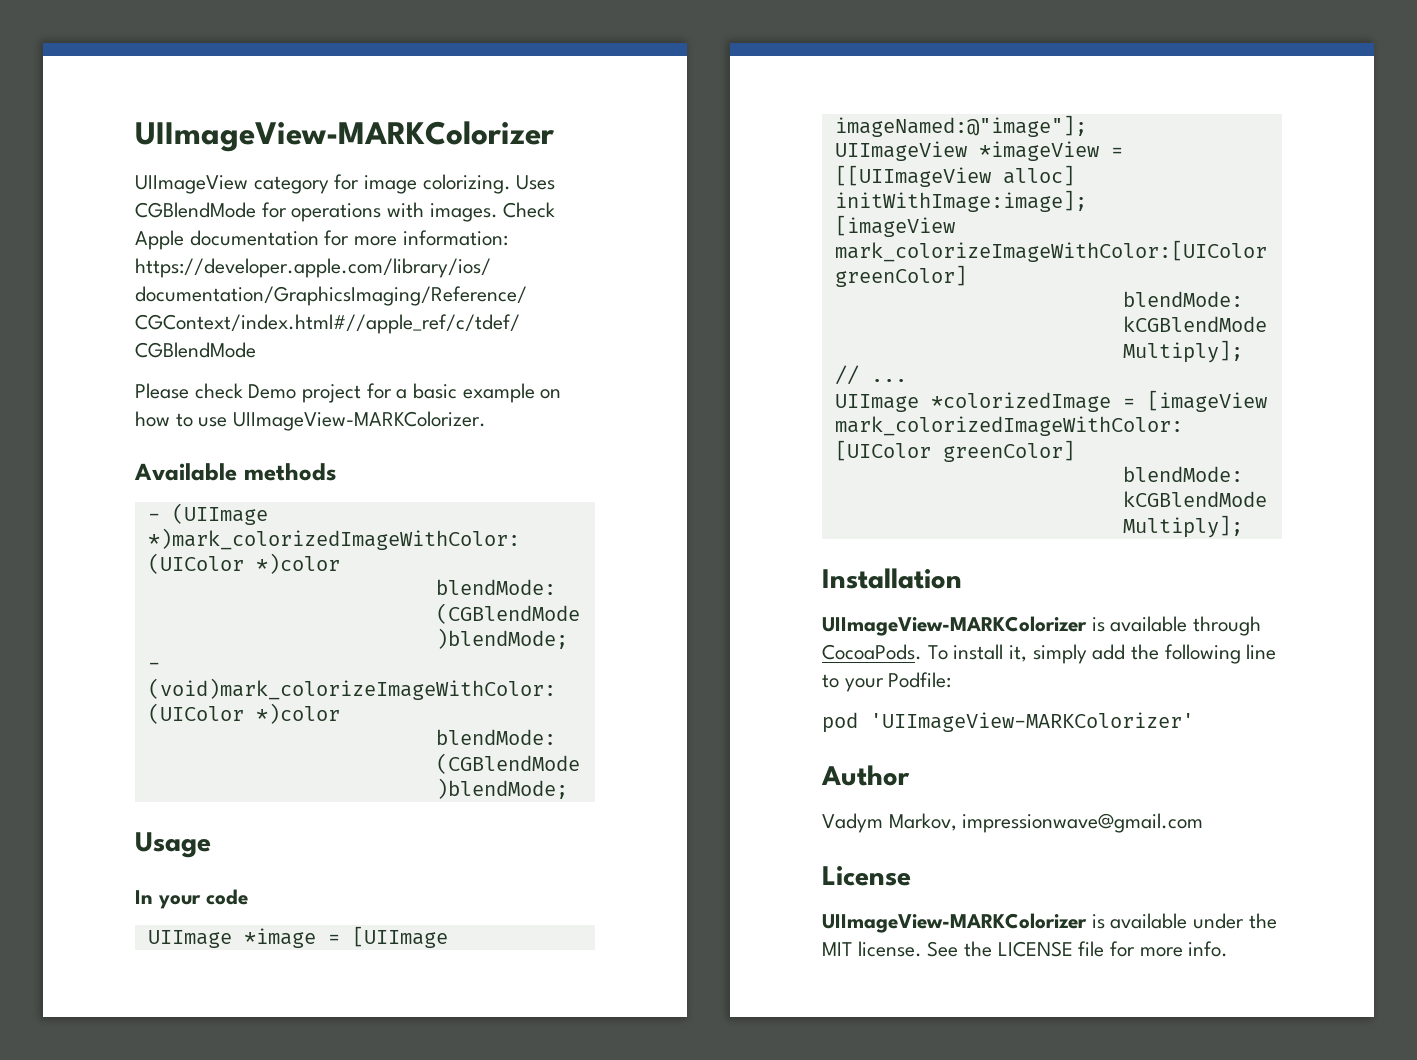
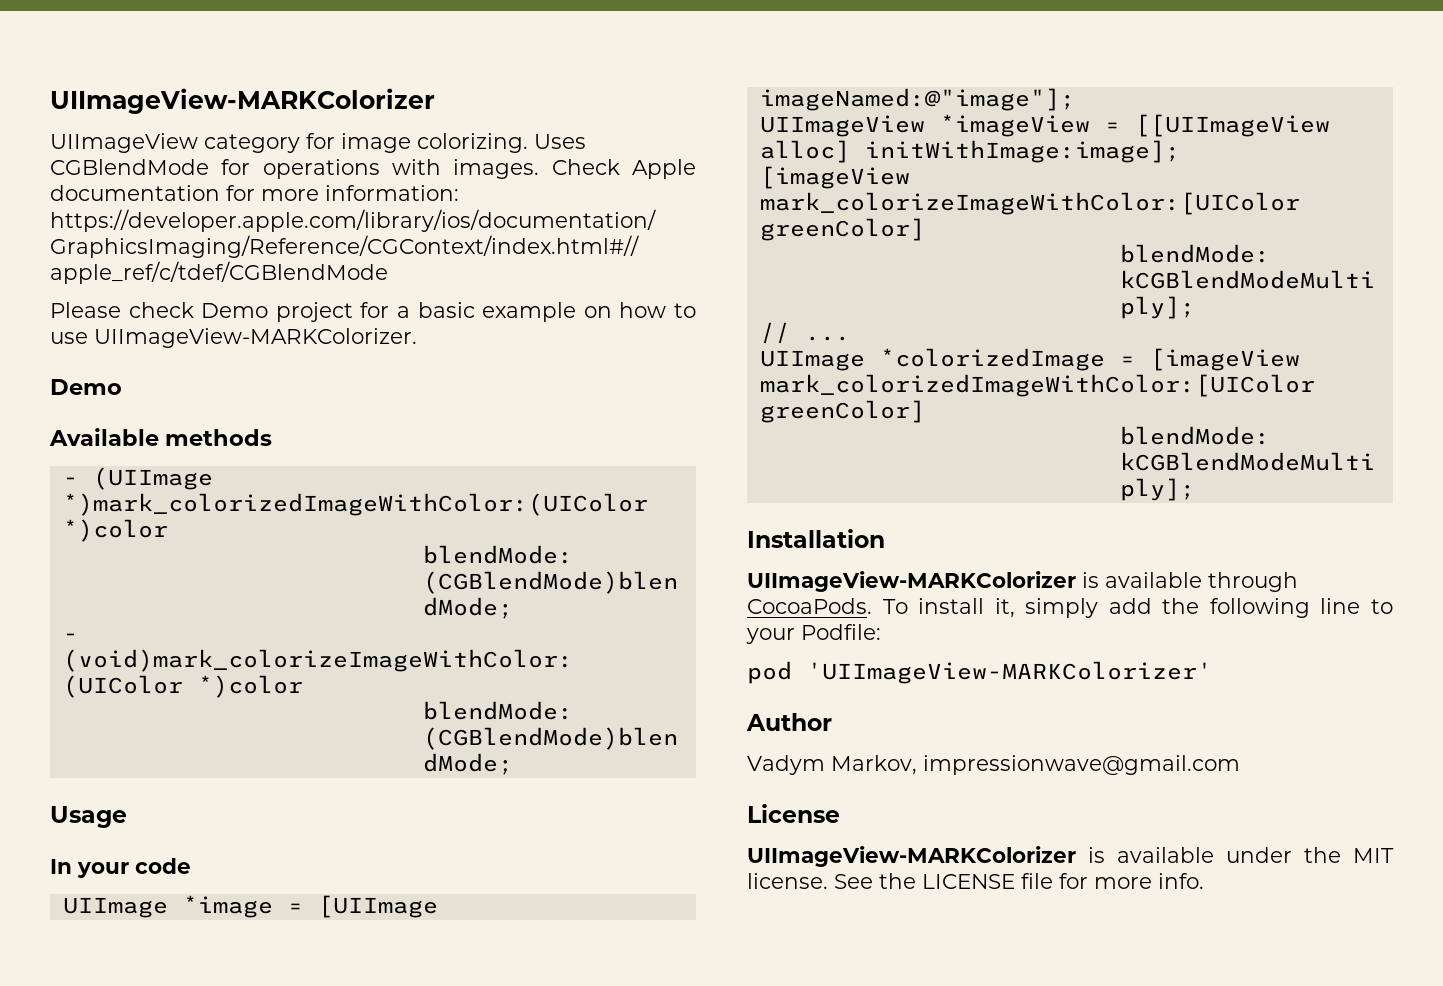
(487, 421) none -> [50,379,122,395] // Demo

